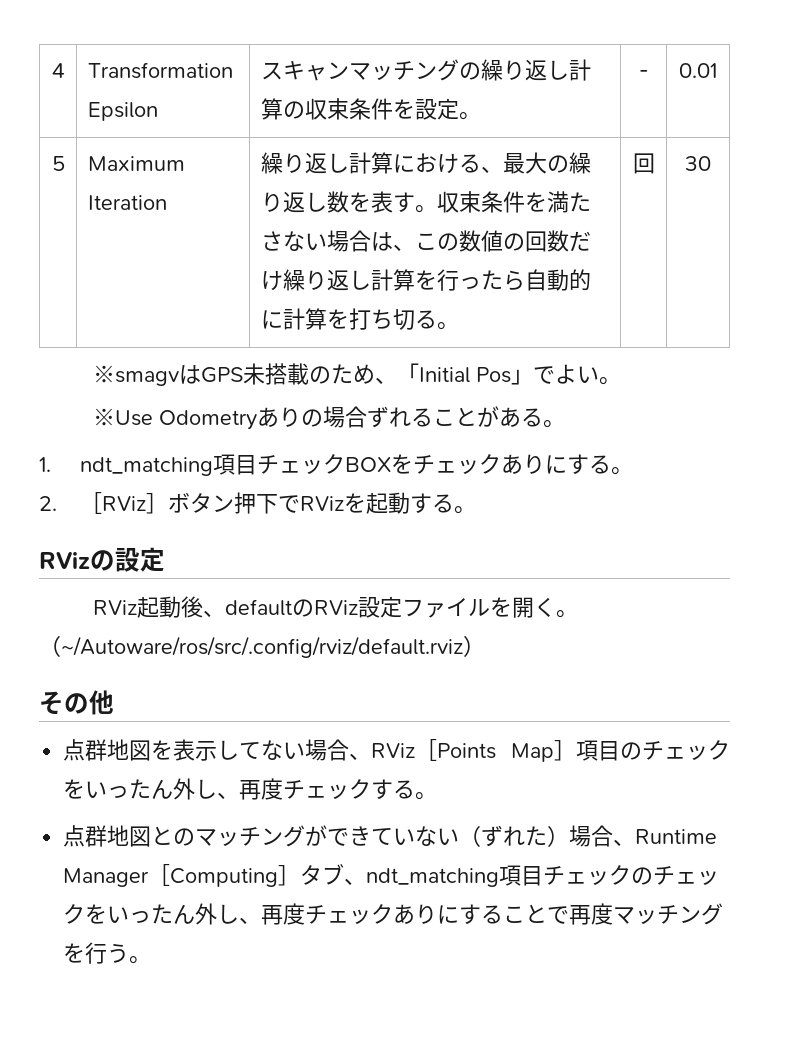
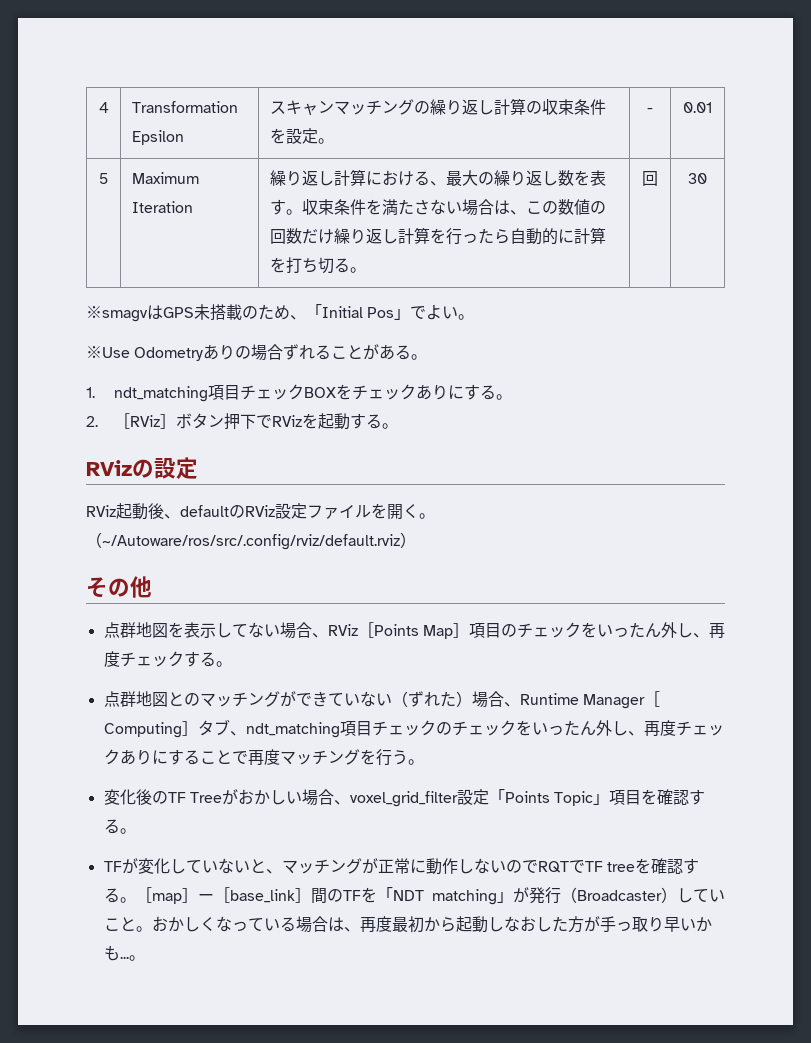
(152, 960) none -> [103,789,706,807] [103,819,136,834] [103,858,699,875] [103,887,725,905] [103,916,712,933] [103,945,145,961] // 変化後のTF Treeがおかしい場合、voxel_grid_filter設定「Points Topic」項目を確認する。 // TFが変化していないと、マッチングが正常に動作しないのでRQTでTF treeを確認する。［map］ー［base_link］間のTFを「NDT matching」が発行（Broadcaster）していこと。おかしくなっている場合は、再度最初から起動しなおした方が手っ取り早いかも...。

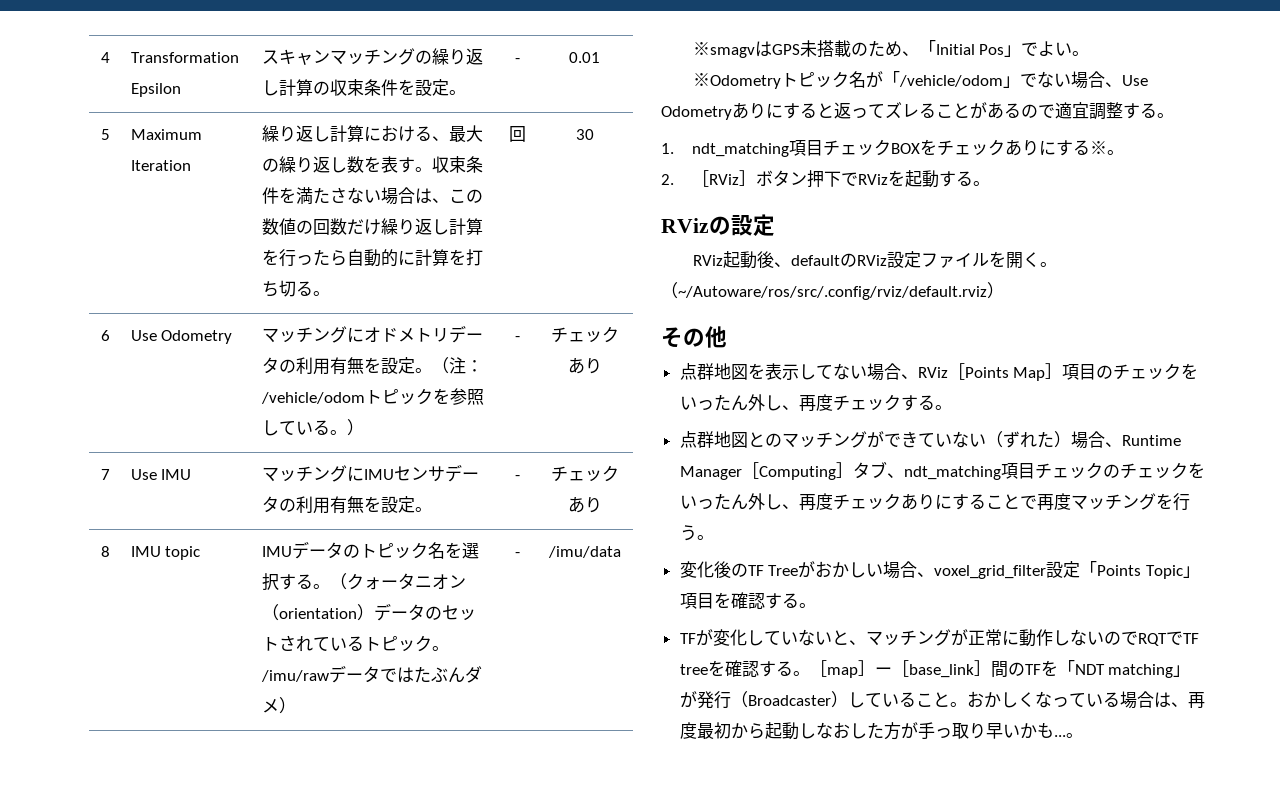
(707, 178) none -> [100,330,110,341] [130,330,233,344] [261,325,483,343] [261,357,483,375] [260,388,484,405] [261,419,364,436] [514,336,520,341] [550,326,619,343] [567,357,602,374] [100,469,110,480] [130,469,192,480] [261,464,479,482] [261,496,432,514] [514,475,520,480] [550,465,619,482] [567,496,602,513] [100,546,110,557] [130,546,201,560] [261,541,479,559] [261,573,466,591] [261,603,476,621] [261,635,449,652] [260,665,482,683] [261,697,296,714] [514,552,520,557] [547,546,621,558] // 6 | Use Odometry | マッチングにオドメトリデータの利用有無を設定。（注：/vehicle/odomトピックを参照している。） | - | チェックあり // 7 | Use IMU | マッチングにIMUセンサデータの利用有無を設定。 | - | チェックあり // 8 | IMU topic | IMUデータのトピック名を選択する。（クォータニオン（orientation）データのセットされているトピック。/imu/rawデータではたぶんダメ） | - | /imu/data
[86,344,396,361] ※Use Odometryありの場合ずれることがあ -> [692,71,1148,89] [661,102,1140,120] ※Odometryトピック名が「/vehicle/odom」でない場合、Use Odometryありにすると返ってズレることがあるので適宜調整す
(497, 392) none -> [1090,141,1108,154] ※
(725, 895) none -> [898,692,916,707] る

